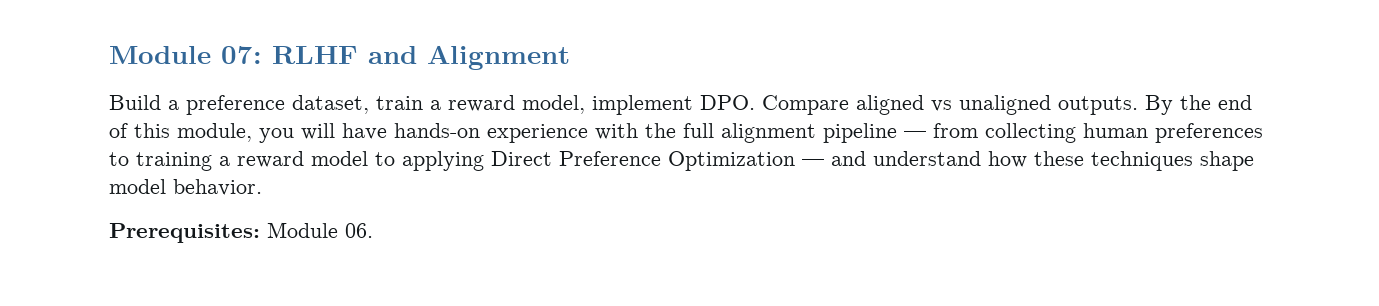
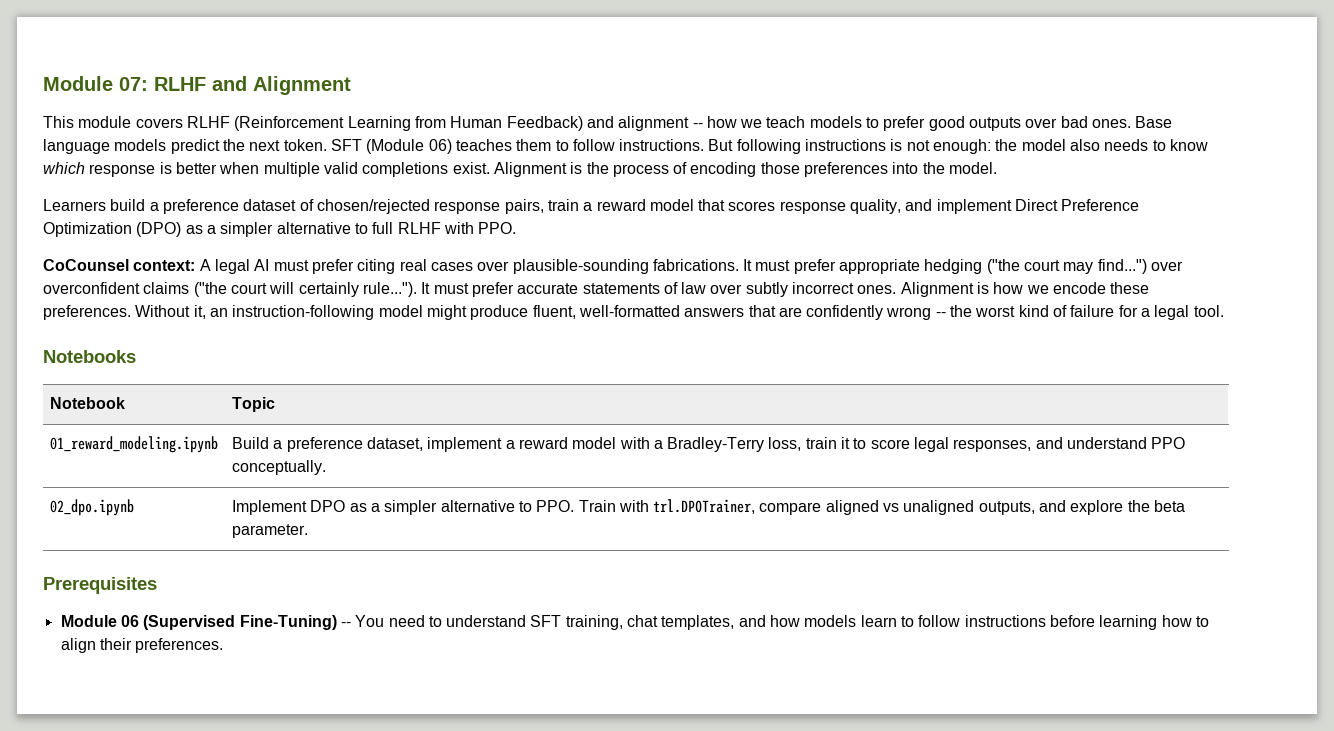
(570, 57) none -> [43,116,1173,131] [43,139,1209,154] [43,162,998,177] [43,199,1140,214] [43,222,517,237] [43,259,1184,274] [43,282,1150,297] [43,305,1224,320] [43,350,136,363] [49,397,125,409] [231,397,275,412] [49,436,218,453] This module covers RLHF (Reinforcement Learning from Human Feedback) and alignment -- how we teach models to prefer good outputs over bad ones. Base language models predict the next token. SFT (Module 06) teaches them to follow instructions. But following instructions is not enough: the model also needs to know which response is better when multiple valid completions exist. Alignment is the process of encoding those preferences into the model. // Learners build a preference dataset of chosen/rejected response pairs, train a reward model that scores response quality, and implement Direct Preference Optimization (DPO) as a simpler alternative to full RLHF with PPO. // CoCounsel context: A legal AI must prefer citing real cases over plausible-sounding fabrications. It must prefer appropriate hedging ("the court may find...") over overconfident claims ("the court will certainly rule..."). It must prefer accurate statements of law over subtly incorrect ones. Alignment is how we encode these preferences. Without it, an instruction-following model might produce fluent, well-formatted answers that are confidently wrong -- the worst kind of failure for a legal tool. // Notebooks // Notebook | Topic // 01_reward_modeling.ipynb |
[376,95,1252,115] [109,123,1263,143] [109,151,1254,171] [109,179,262,196] [109,222,373,243] train a reward model, implement DPO. Compare aligned vs unaligned outputs. By the end of this module, you will have hands-on experience with the full alignment pipeline — from collecting human preferences to training a reward model to applying Direct Preference Optimization — and understand how these techniques shape model behavior. // Prerequisites: Module 06. -> [427,437,1186,452] [231,460,326,475] [49,499,134,516] [231,499,1186,515] [231,524,308,538] [43,577,157,594] [60,615,1209,630] [60,638,224,653] implement a reward model with a Bradley-Terry loss, train it to score legal responses, and understand PPO conceptually. // 02_dpo.ipynb | Implement DPO as a simpler alternative to PPO. Train with trl.DPOTrainer, compare aligned vs unaligned outputs, and explore the beta parameter. // Prerequisites // Module 06 (Supervised Fine-Tuning) -- You need to understand SFT training, chat templates, and how models learn to follow instructions before learning how to align their preferences.

